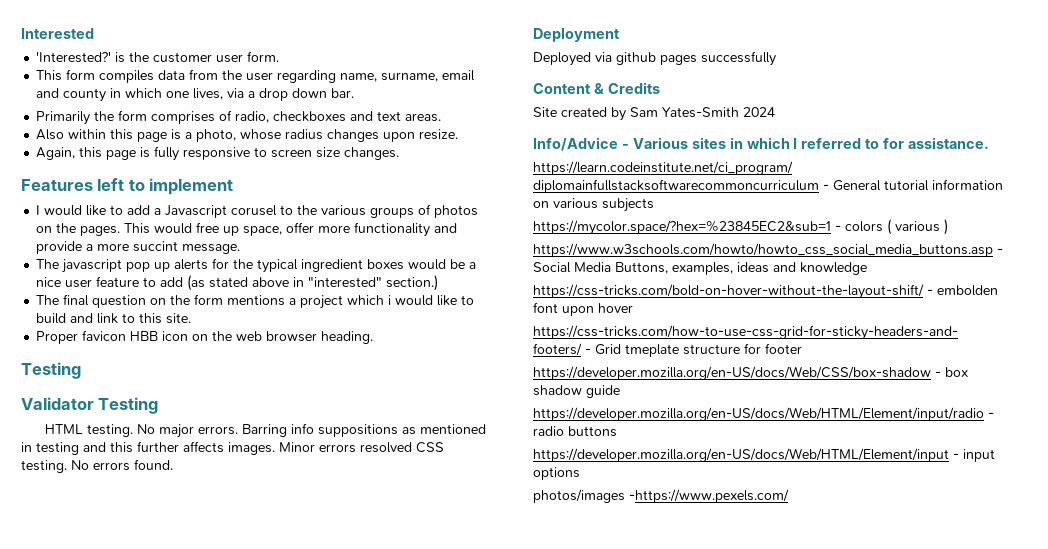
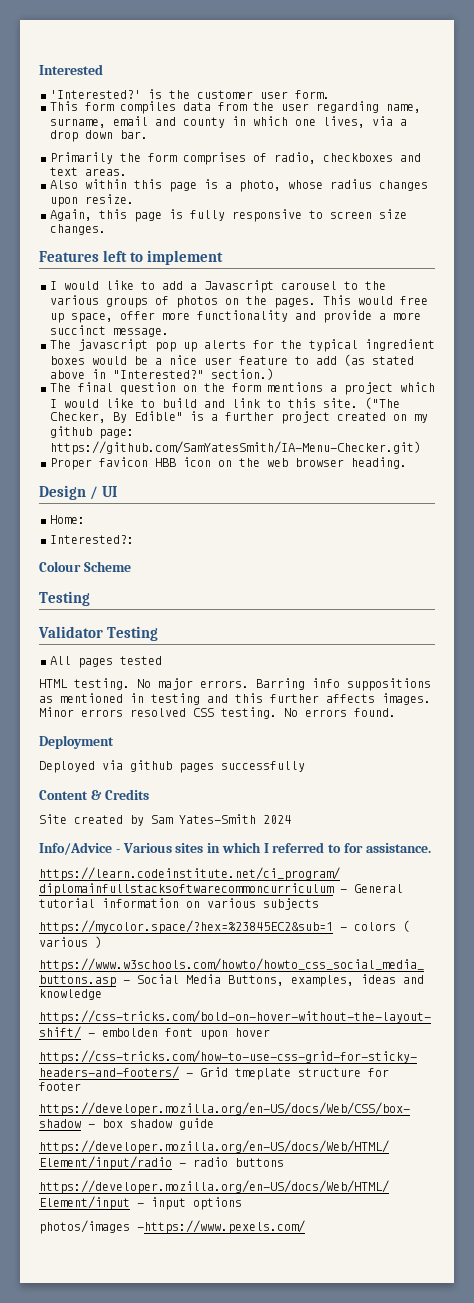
[231,205,278,216] corusel -> [281,281,337,290] carousel
[133,241,179,252] succint -> [50,325,106,335] succinct
[308,277,383,288] "interested" -> [113,370,204,379] "Interested?"
[388,295,392,305] i -> [50,399,57,408] I
(192, 318) none -> [365,397,400,409] [50,411,428,424] [50,426,134,439] [50,441,421,455] ("The Checker, By Edible" is a further project created on my github page: https://github.com/SamYatesSmith/IA-Menu-Checker.git)
(374, 337) none -> [39,485,118,500] [50,515,85,524] [50,535,134,544] [39,561,131,572] // Design / UI // Home: // Interested?: // Colour Scheme
(159, 405) none -> [50,656,162,668] // All pages tested

